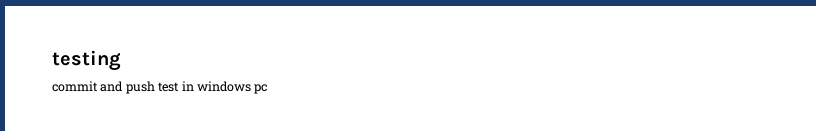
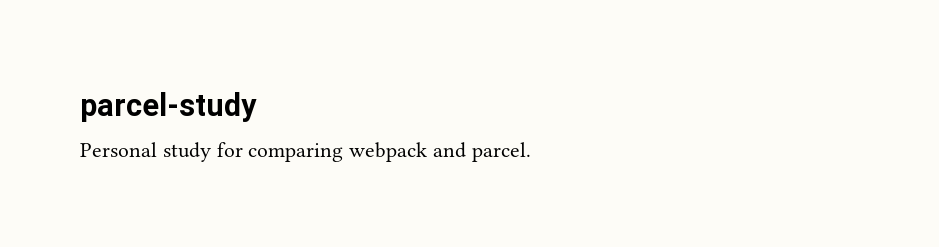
[52,50,121,71] [52,81,268,94] testing // commit and push test in windows pc -> [80,92,257,122] [80,142,531,162] parcel-study // Personal study for comparing webpack and parcel.

